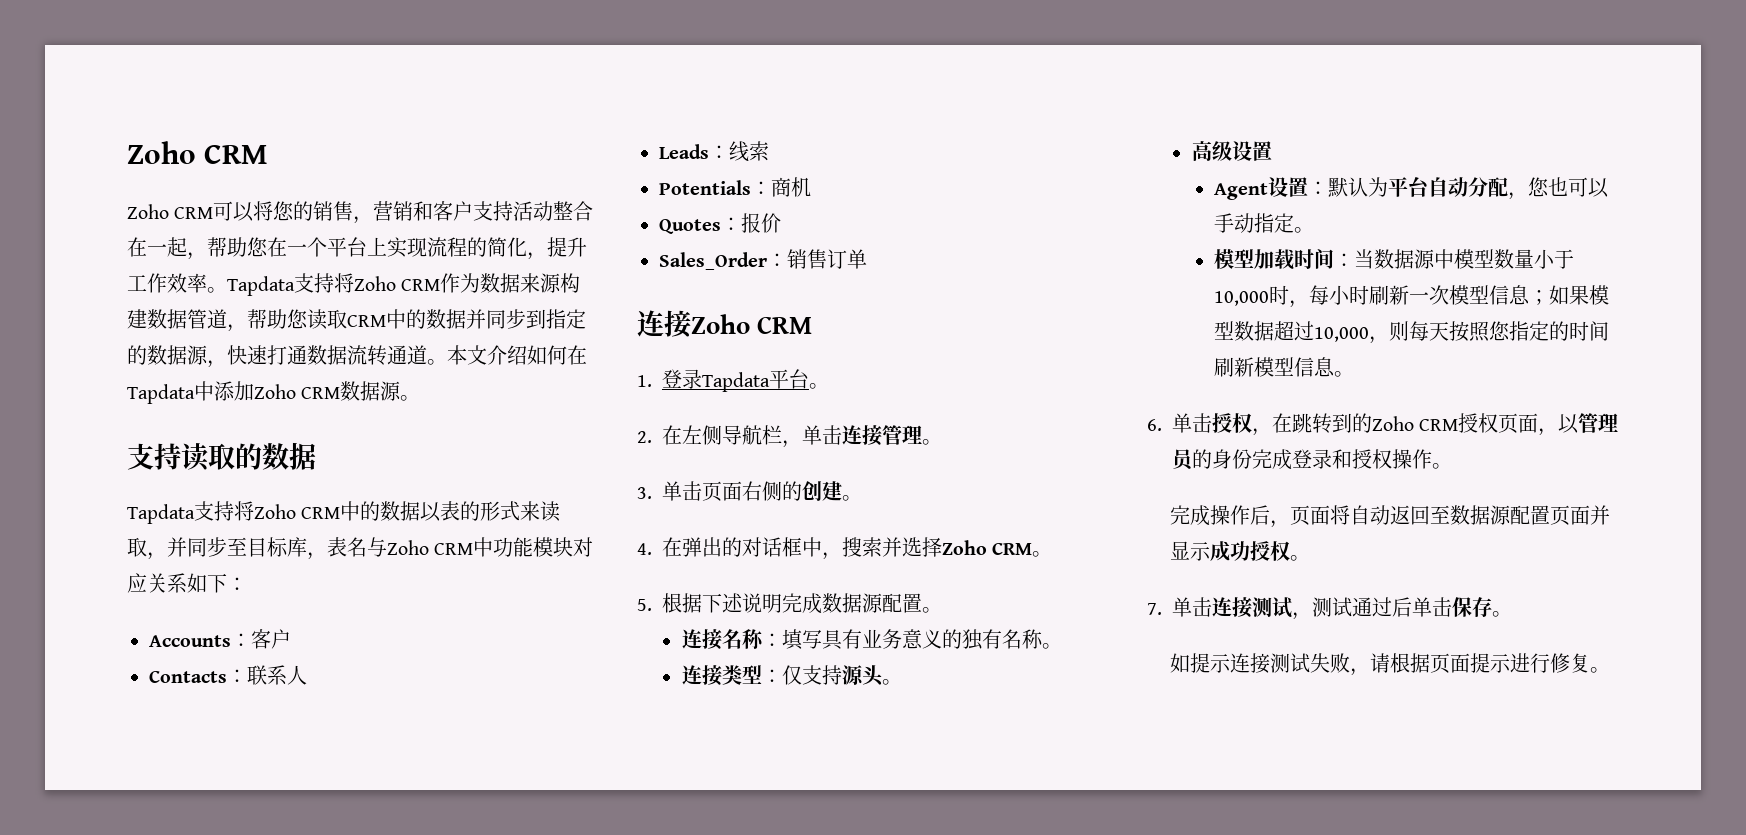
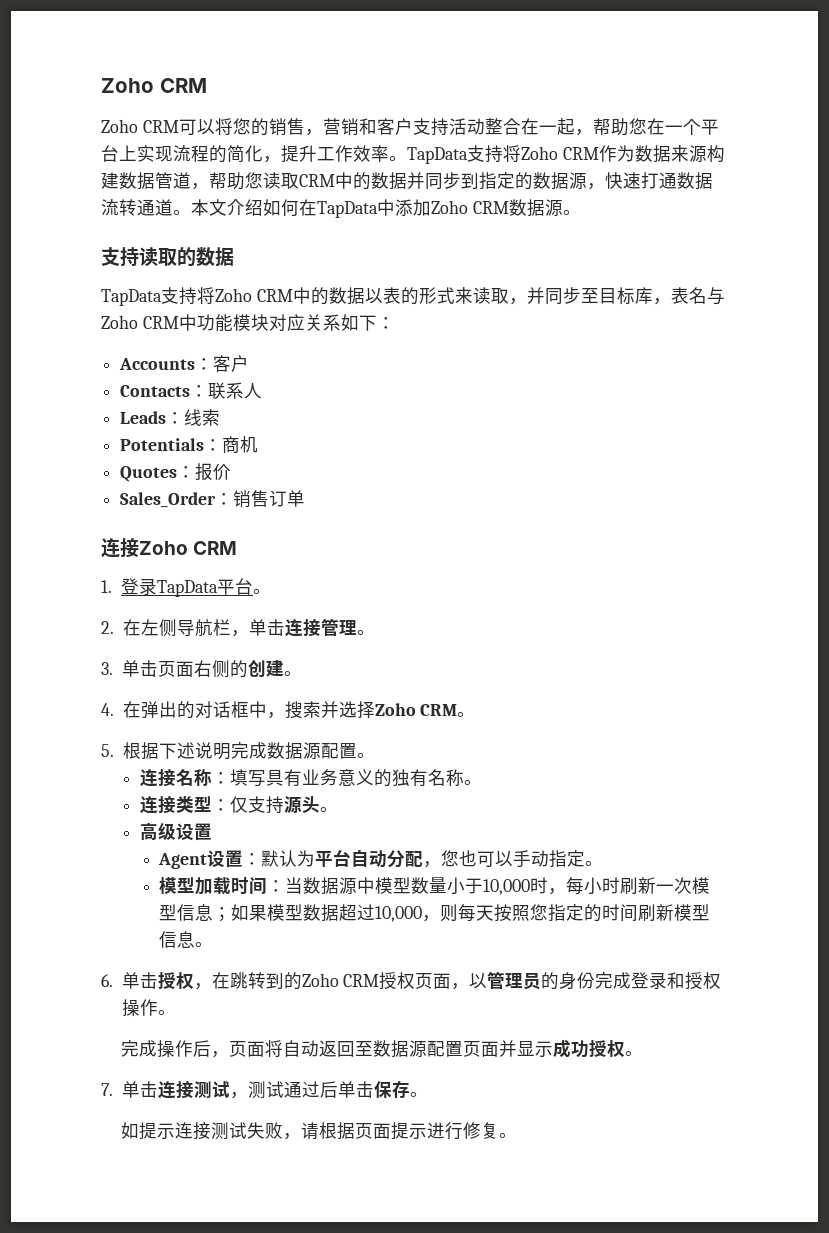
[227,276,295,296] Tapdata -> [407,147,468,164] TapData
[127,384,195,404] Tapdata -> [317,201,378,218] TapData
[127,504,195,524] Tapdata -> [101,289,162,306] TapData
[702,372,770,392] Tapdata -> [156,580,218,597] TapData

